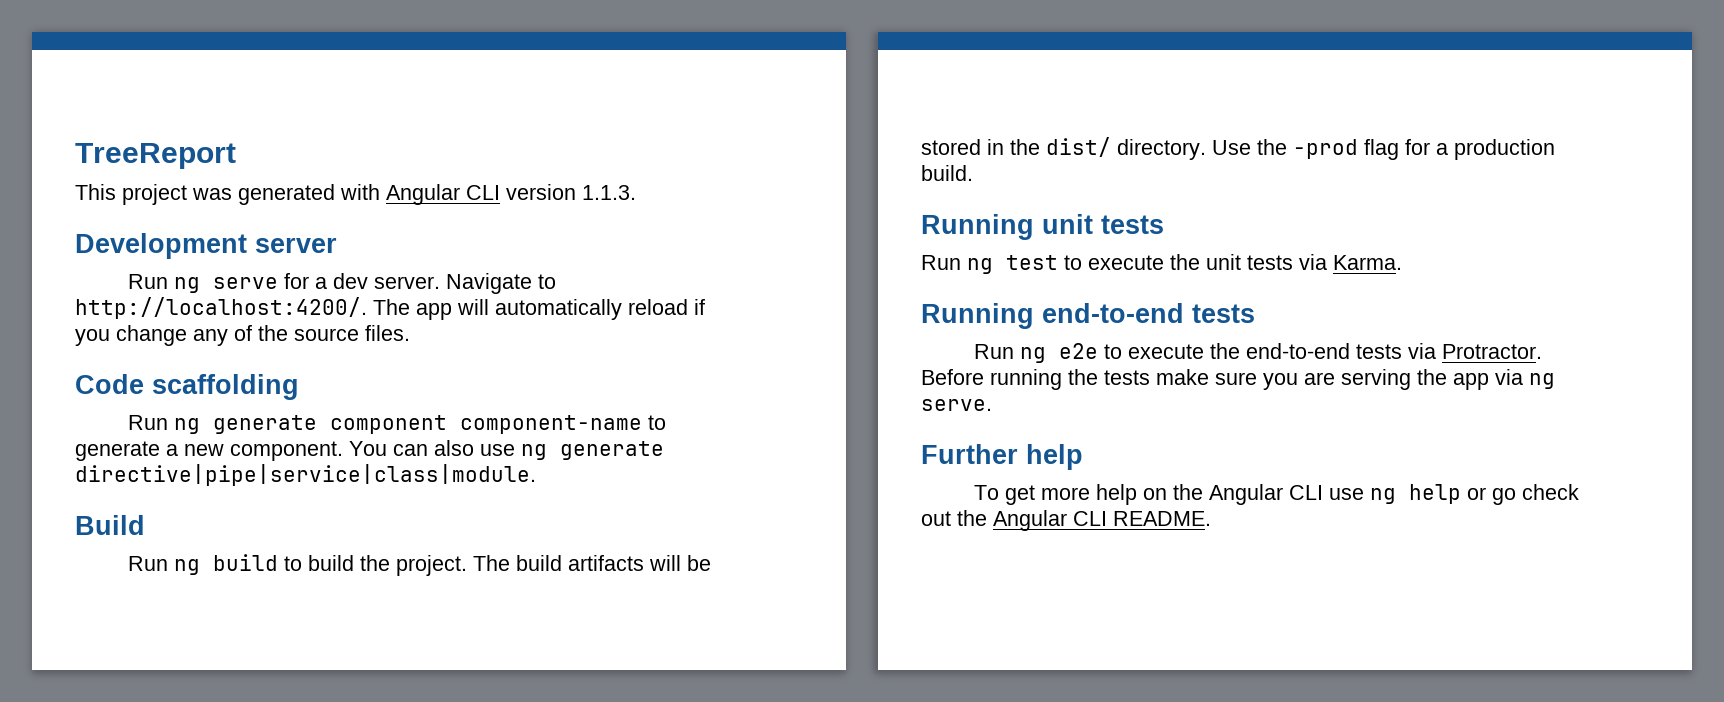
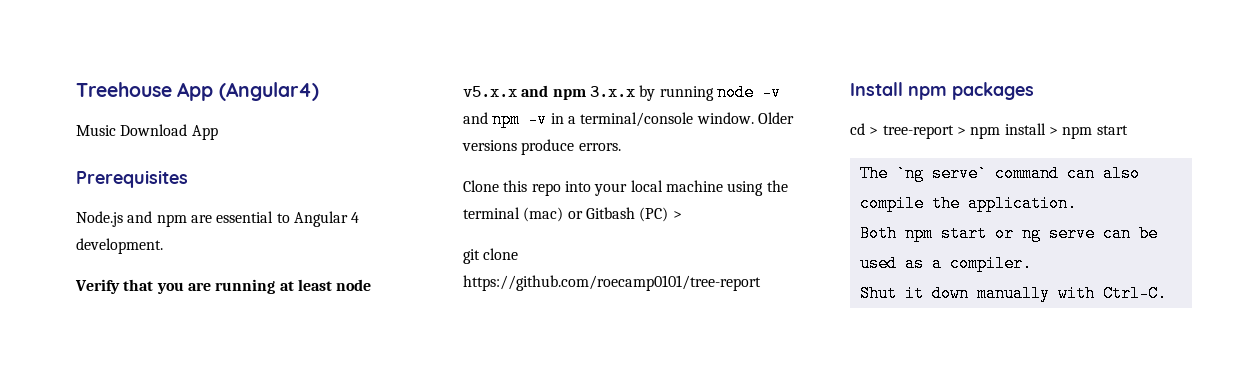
[75,143,236,169] [75,184,636,205] [75,233,337,259] [128,273,557,294] [75,297,705,320] [75,325,410,346] [75,374,299,400] [128,415,667,434] [75,440,664,461] [75,464,536,486] [75,515,145,535] [128,554,712,576] [921,137,1555,160] [921,165,973,181] [921,214,1164,240] [921,254,1402,274] [921,303,1255,329] [974,343,1543,363] [921,369,1555,390] [921,399,992,411] [921,444,1083,470] [974,484,1580,505] [921,510,1211,531] TreeReport // This project was generated with Angular CLI version 1.1.3. // Development server // Run ng serve for a dev server. Navigate to http://localhost:4200/. The app will automatically reload if you change any of the source files. // Code scaffolding // Run ng generate component component-name to generate a new component. You can also use ng generate directive|pipe|service|class|module. // Build // Run ng build to build the project. The build artifacts will be stored in the dist/ directory. Use the -prod flag for a production build. // Running unit tests // Run ng test to execute the unit tests via Karma. // Running end-to-end tests // Run ng e2e to execute the end-to-end tests via Protractor. Before running the tests make sure you are serving the app via ng serve. // Further help // To get more help on the Angular CLI use ng help or go check out the Angular CLI README. -> [76,82,319,101] [76,124,218,140] [76,170,188,188] [76,211,360,227] [76,238,163,254] [75,279,372,294] [463,84,781,101] [463,111,794,128] [462,139,621,155] [463,180,788,196] [463,207,682,222] [463,248,519,264] [463,275,761,291] [850,82,1034,100] [850,123,1128,139] [859,165,1140,182] [859,195,1077,212] [859,225,1158,242] [859,255,1032,272] [859,285,1167,302] Treehouse App (Angular4) // Music Download App // Prerequisites // Node.js and npm are essential to Angular 4 development. // Verify that you are running at least node v5.x.x and npm 3.x.x by running node -v and npm -v in a terminal/console window. Older versions produce errors. // Clone this repo into your local machine using the terminal (mac) or Gitbash (PC) > // git clone https://github.com/roecamp0101/tree-report // Install npm packages // cd > tree-report > npm install > npm start // The `ng serve` command can also compile the application. // Both npm start or ng serve can be used as a compiler. // Shut it down manually with Ctrl-C.

